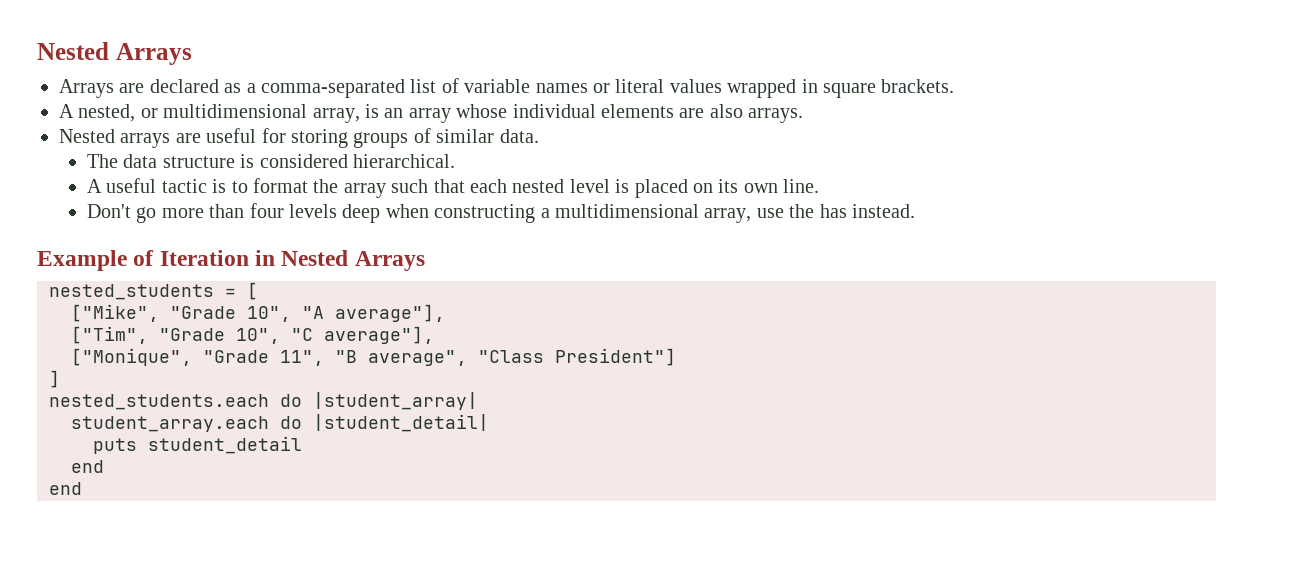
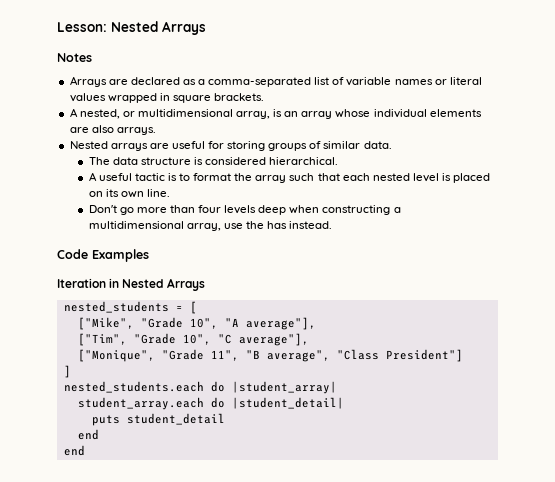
[37,42,192,65] Nested Arrays -> [57,21,206,35] [57,53,92,62] Lesson: Nested Arrays // Notes
[37,250,155,271] Example of -> [57,249,149,262] Code Examples //

